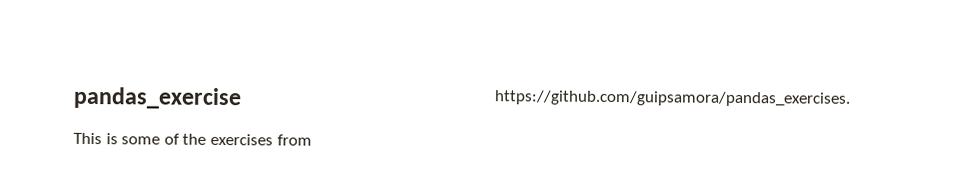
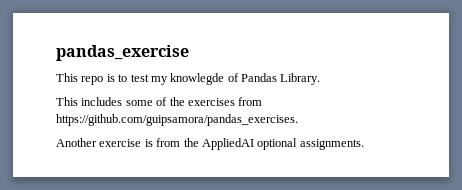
[105,133,118,145] is -> [81,73,321,85] [56,97,123,106] repo is to test my knowlegde of Pandas Library. // This includes
(851, 98) none -> [56,138,364,150] // Another exercise is from the AppliedAI optional assignments.

